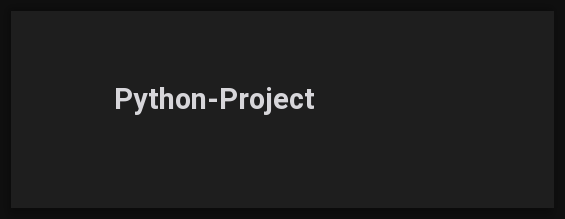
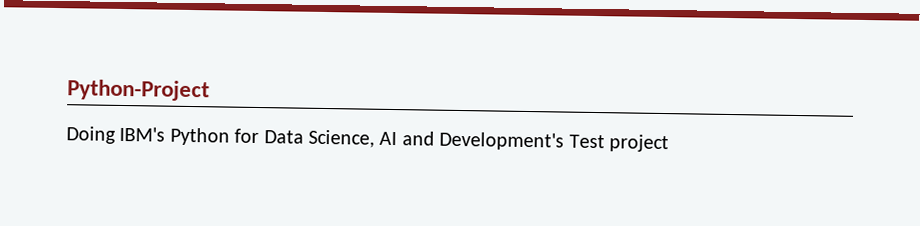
(315, 101) none -> [66,126,669,153] // Doing IBM's Python for Data Science, AI and Development's Test project

